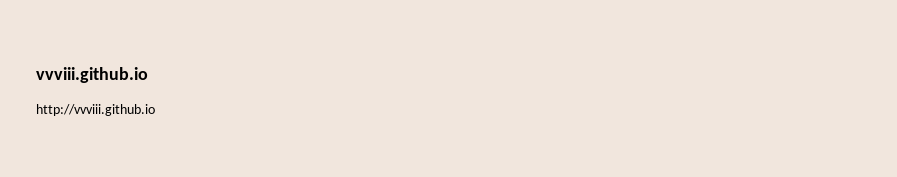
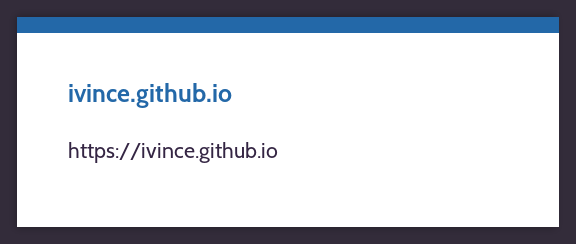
[36,67,148,83] [36,104,155,116] vvviii.github.io // http://vvviii.github.io -> [68,83,232,108] [68,142,278,163] ivince.github.io // https://ivince.github.io

